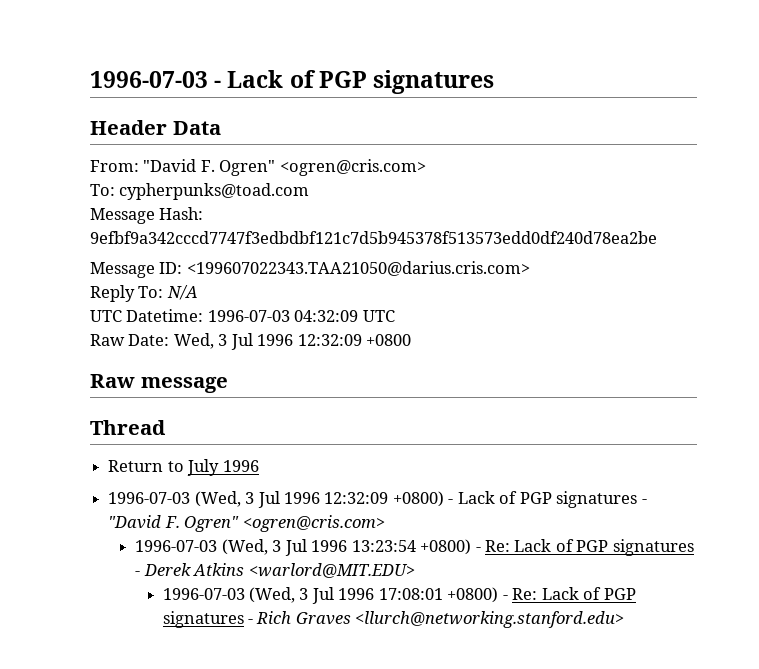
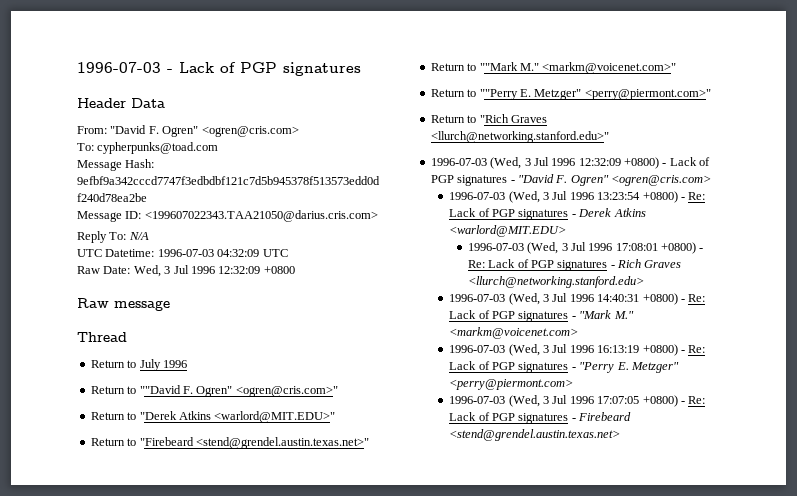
(259, 466) none -> [90,385,338,397] [90,411,336,423] [90,437,369,449] [430,62,677,74] [430,89,711,100] [430,114,547,123] [430,131,609,143] // Return to ""David F. Ogren" <ogren@cris.com>" // Return to "Derek Atkins <warlord@MIT.EDU>" // Return to "Firebeard <stend@grendel.austin.texas.net>" // Return to ""Mark M." <markm@voicenet.com>" // Return to ""Perry E. Metzger" <perry@piermont.com>" // Return to "Rich Graves <llurch@networking.stanford.edu>"
(625, 619) none -> [449,293,706,305] [449,310,634,322] [449,327,579,339] [449,344,706,356] [449,361,679,373] [449,379,574,390] [449,395,706,407] [449,412,632,424] [449,429,621,441] // 1996-07-03 (Wed, 3 Jul 1996 14:40:31 +0800) - Re: Lack of PGP signatures - "Mark M." <markm@voicenet.com> // 1996-07-03 (Wed, 3 Jul 1996 16:13:19 +0800) - Re: Lack of PGP signatures - "Perry E. Metzger" <perry@piermont.com> // 1996-07-03 (Wed, 3 Jul 1996 17:07:05 +0800) - Re: Lack of PGP signatures - Firebeard <stend@grendel.austin.texas.net>

